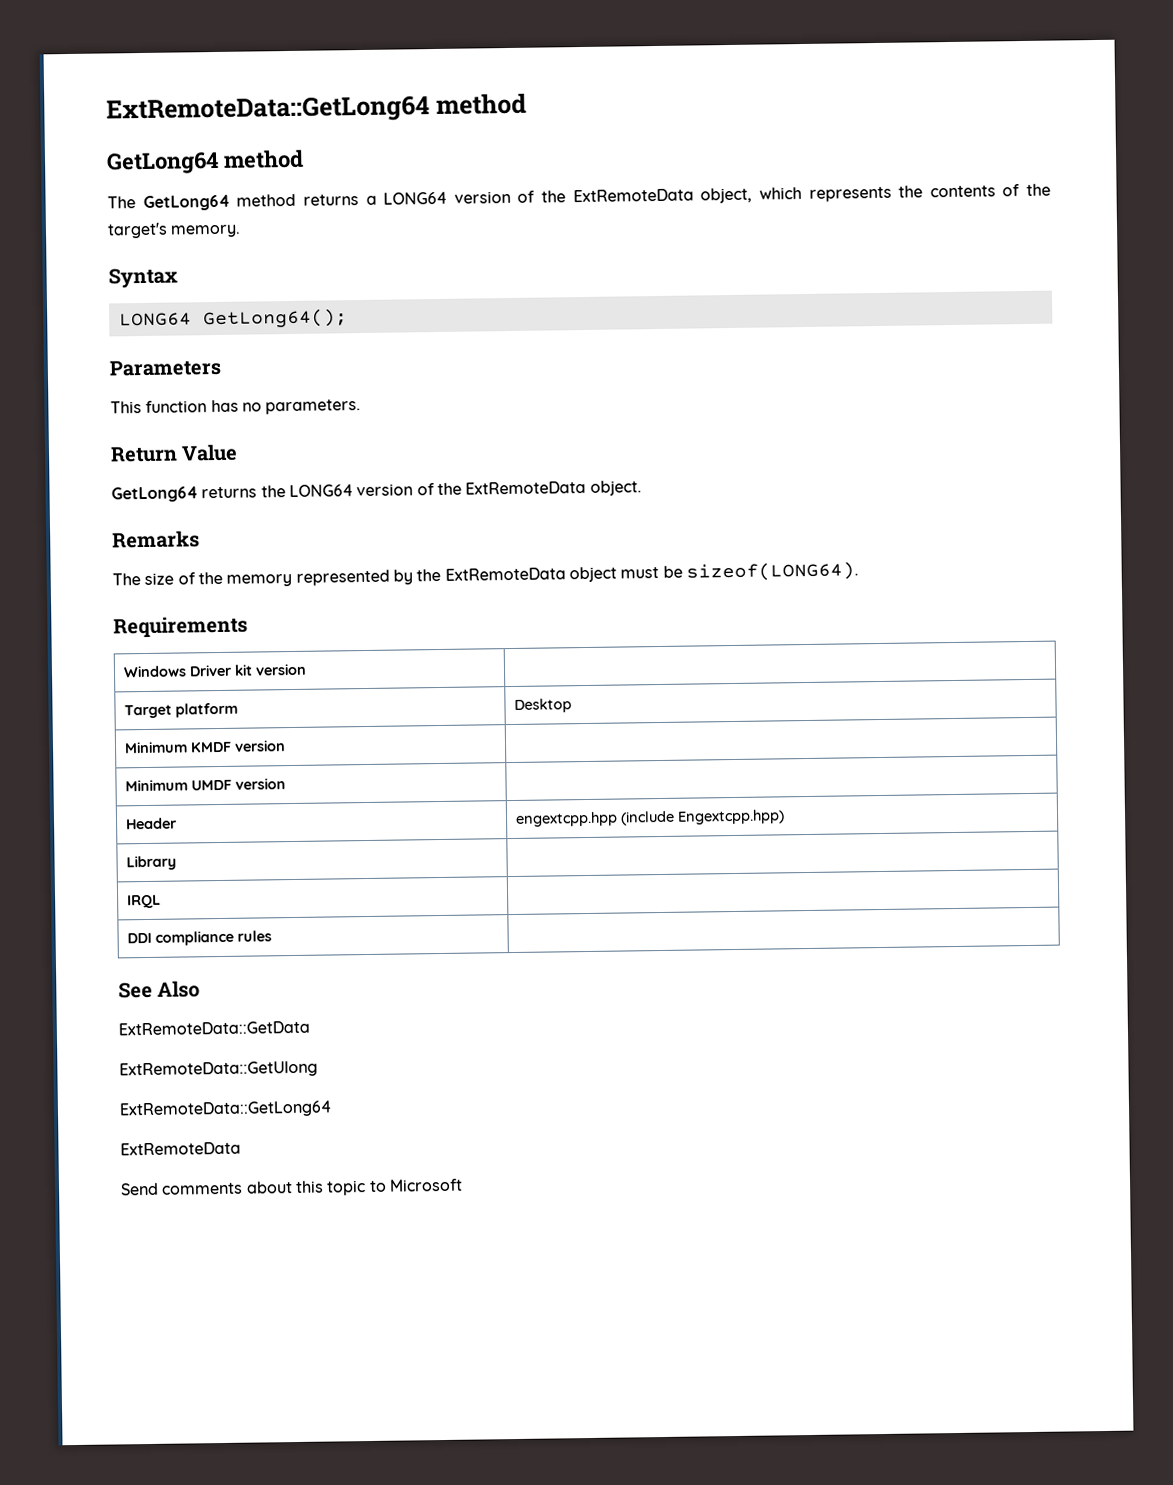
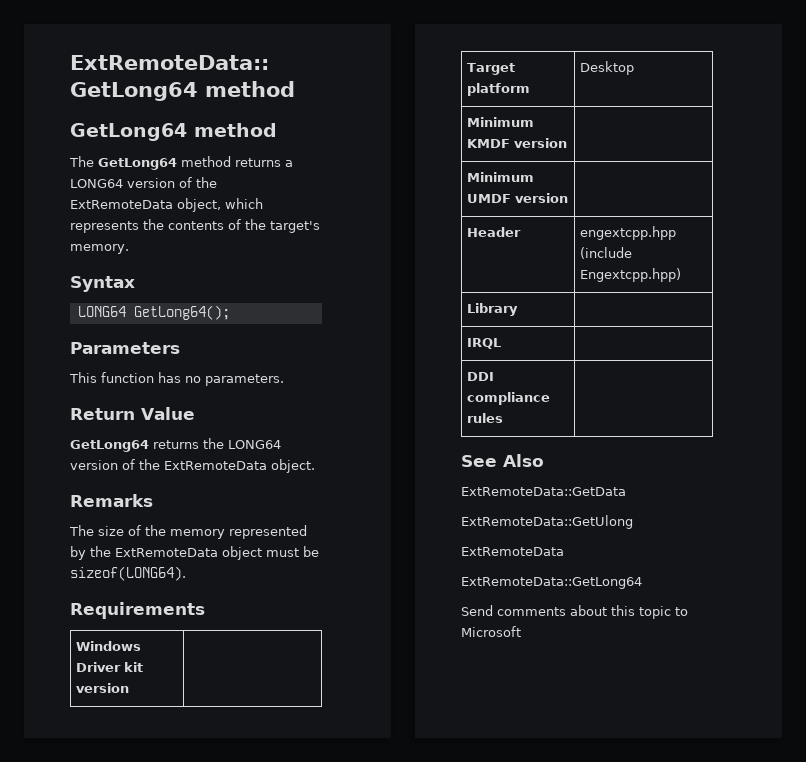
[119,1100,332,1119] [120,1141,241,1156] // ExtRemoteData::GetLong64 // ExtRemoteData -> [461,547,564,556] [461,577,642,589] // ExtRemoteData // ExtRemoteData::GetLong64

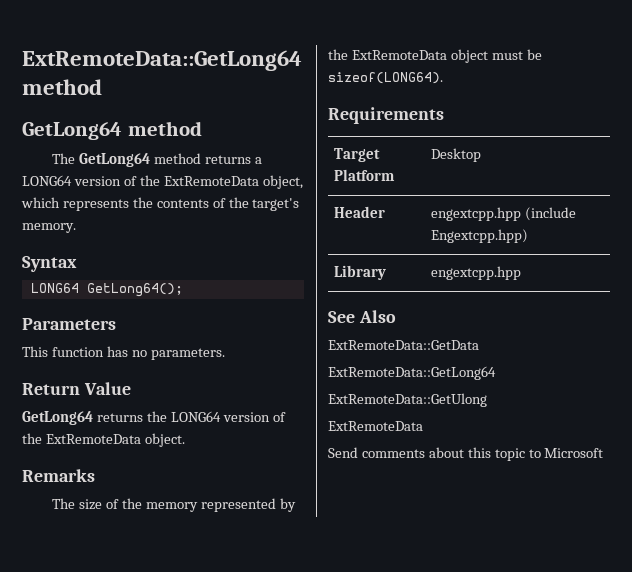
[75,641,141,651] [75,662,143,672] [75,683,129,693] // Windows Driver kit version | -> (444, 115) none
[466,83,530,96] platform -> [334,169,396,181] Platform
[466,117,534,127] [466,138,567,148] [466,172,534,182] [466,193,568,203] // Minimum KMDF version | // Minimum UMDF version | -> (482, 155) none
[466,338,501,349] [466,372,494,381] [466,392,550,405] [466,413,503,423] // IRQL | // DDI compliance rules | -> [431,266,522,280] engextcpp.hpp
(626, 491) none -> [328,366,496,380] // ExtRemoteData::GetLong64
[461,577,642,589] // ExtRemoteData::GetLong64 -> (423, 426) none

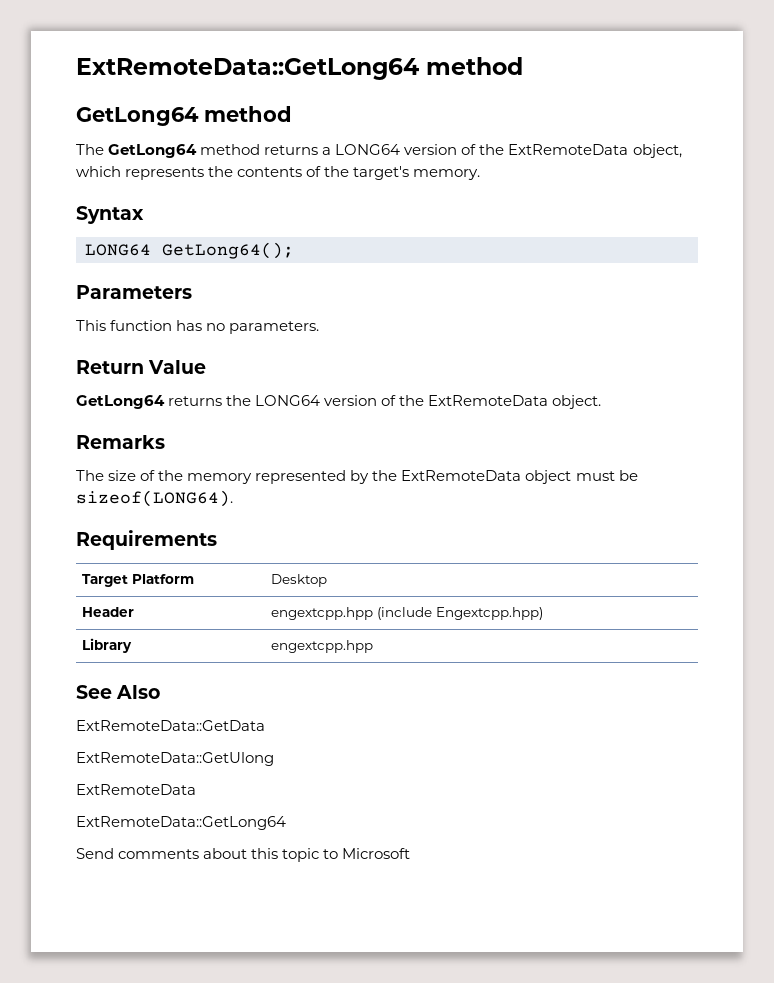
[328,366,496,380] // ExtRemoteData::GetLong64 -> (265, 725) none
(423, 426) none -> [76,816,286,830] // ExtRemoteData::GetLong64

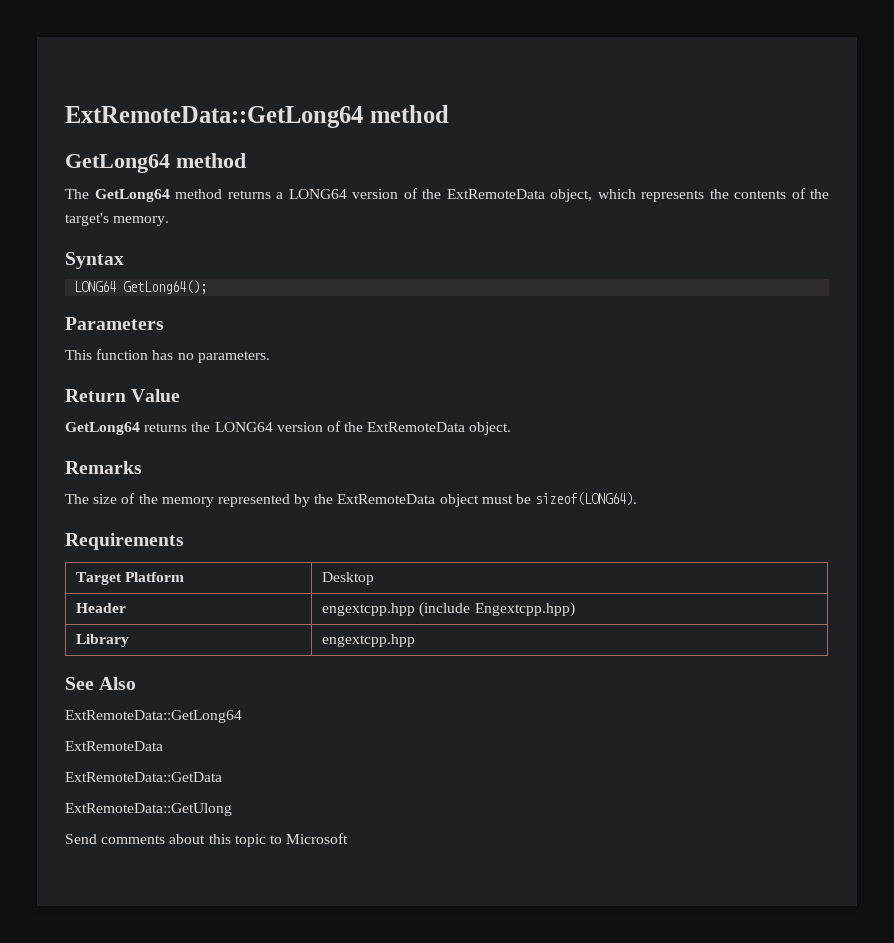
(161, 692) none -> [65,710,242,723] [65,741,163,751] // ExtRemoteData::GetLong64 // ExtRemoteData
[76,784,196,795] [76,816,286,830] // ExtRemoteData // ExtRemoteData::GetLong64 -> (232, 809) none

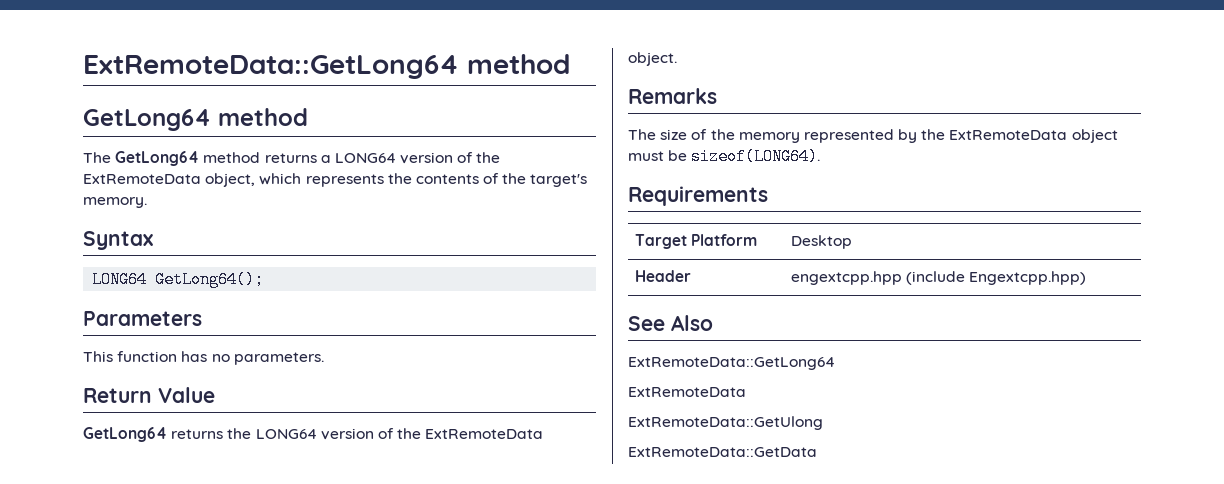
[76,634,130,647] [322,634,416,647] // Library | engextcpp.hpp -> (1086, 278) none
[65,772,222,782] // ExtRemoteData::GetData -> (746, 392) none
[65,833,349,847] Send comments about this topic to Microsoft -> [628,447,817,457] ExtRemoteData::GetData

